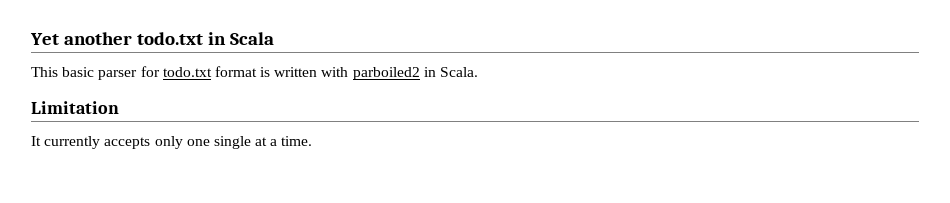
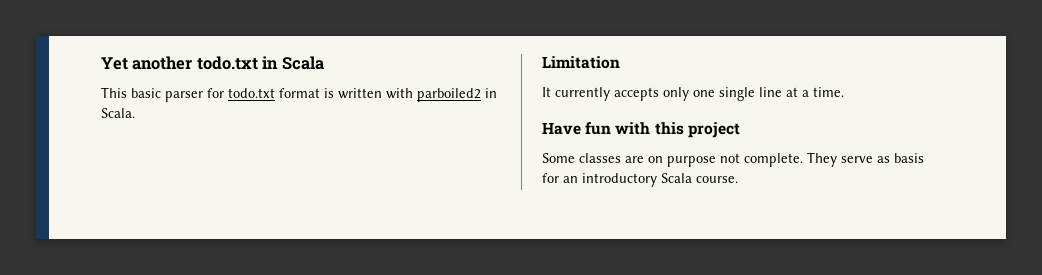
(251, 142) none -> [759,87,782,97] line
(313, 141) none -> [542,122,740,138] [542,152,924,167] [542,173,738,187] // Have fun with this project // Some classes are on purpose not complete. They serve as basis for an introductory Scala course.

